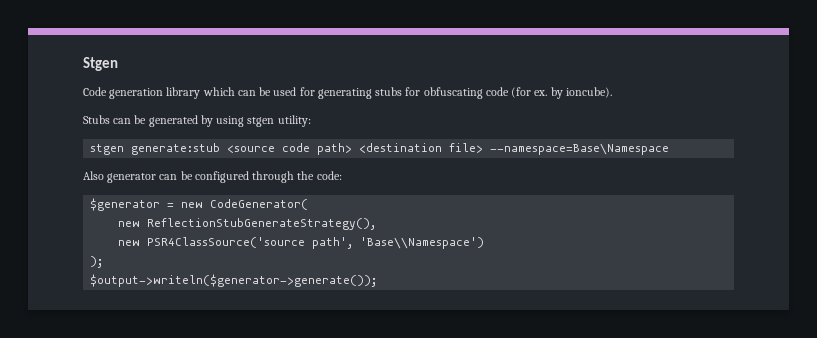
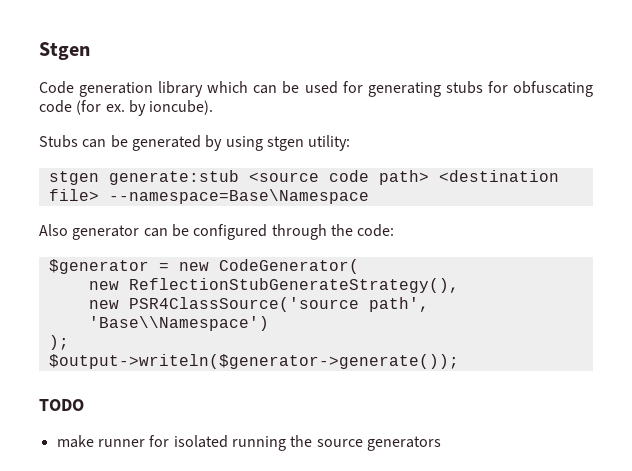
(378, 280) none -> [39,399,84,411] [56,435,441,451] // TODO // make runner for isolated running the source generators

